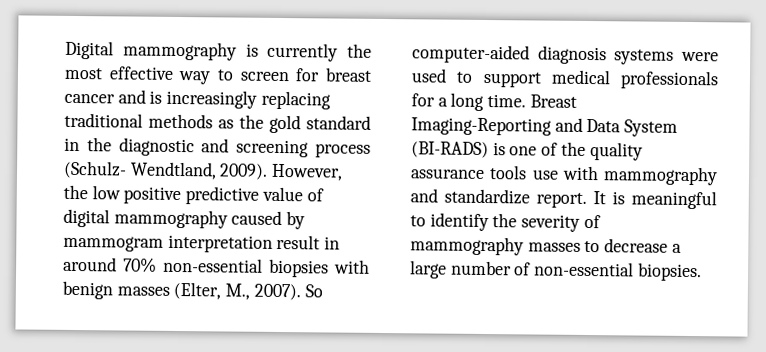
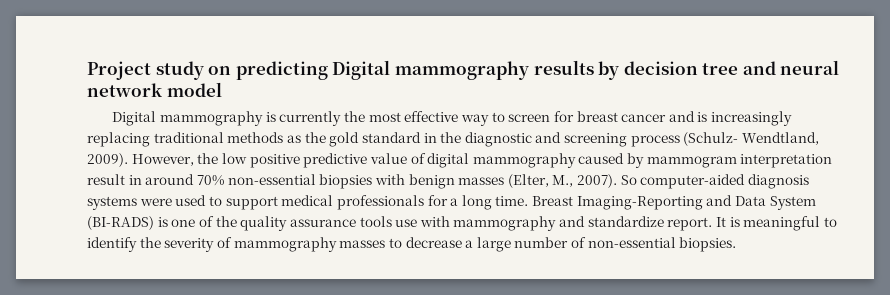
(65, 50) none -> [87,60,840,80] [87,82,222,97] Project study on predicting Digital mammography results by decision tree and neural network model //

